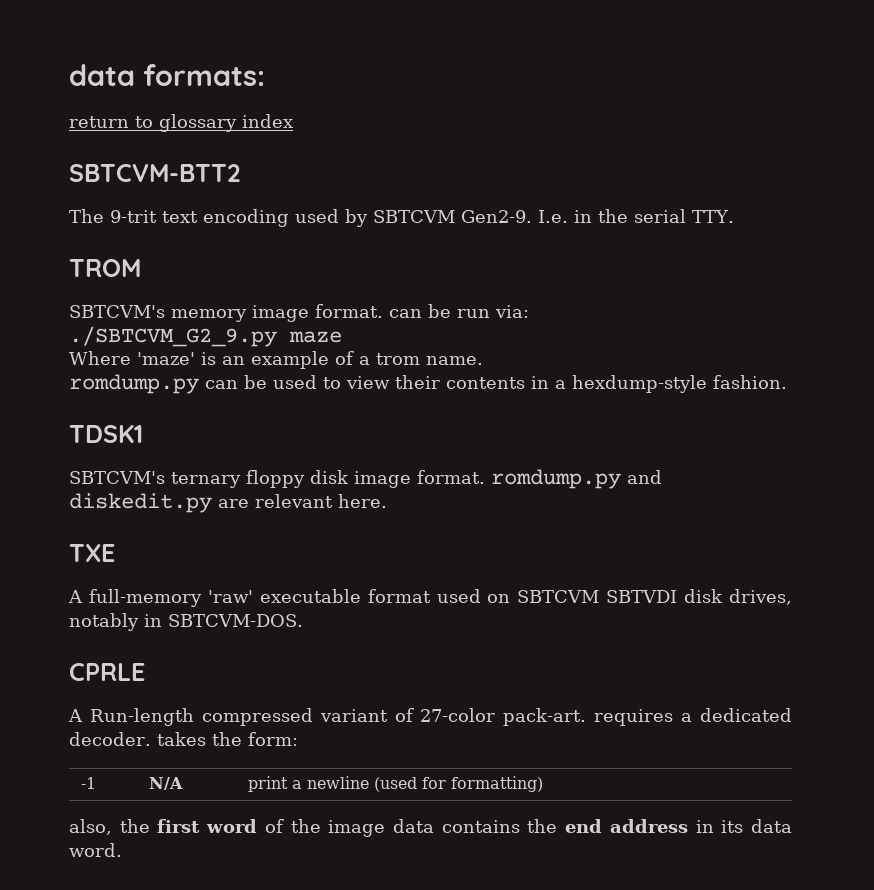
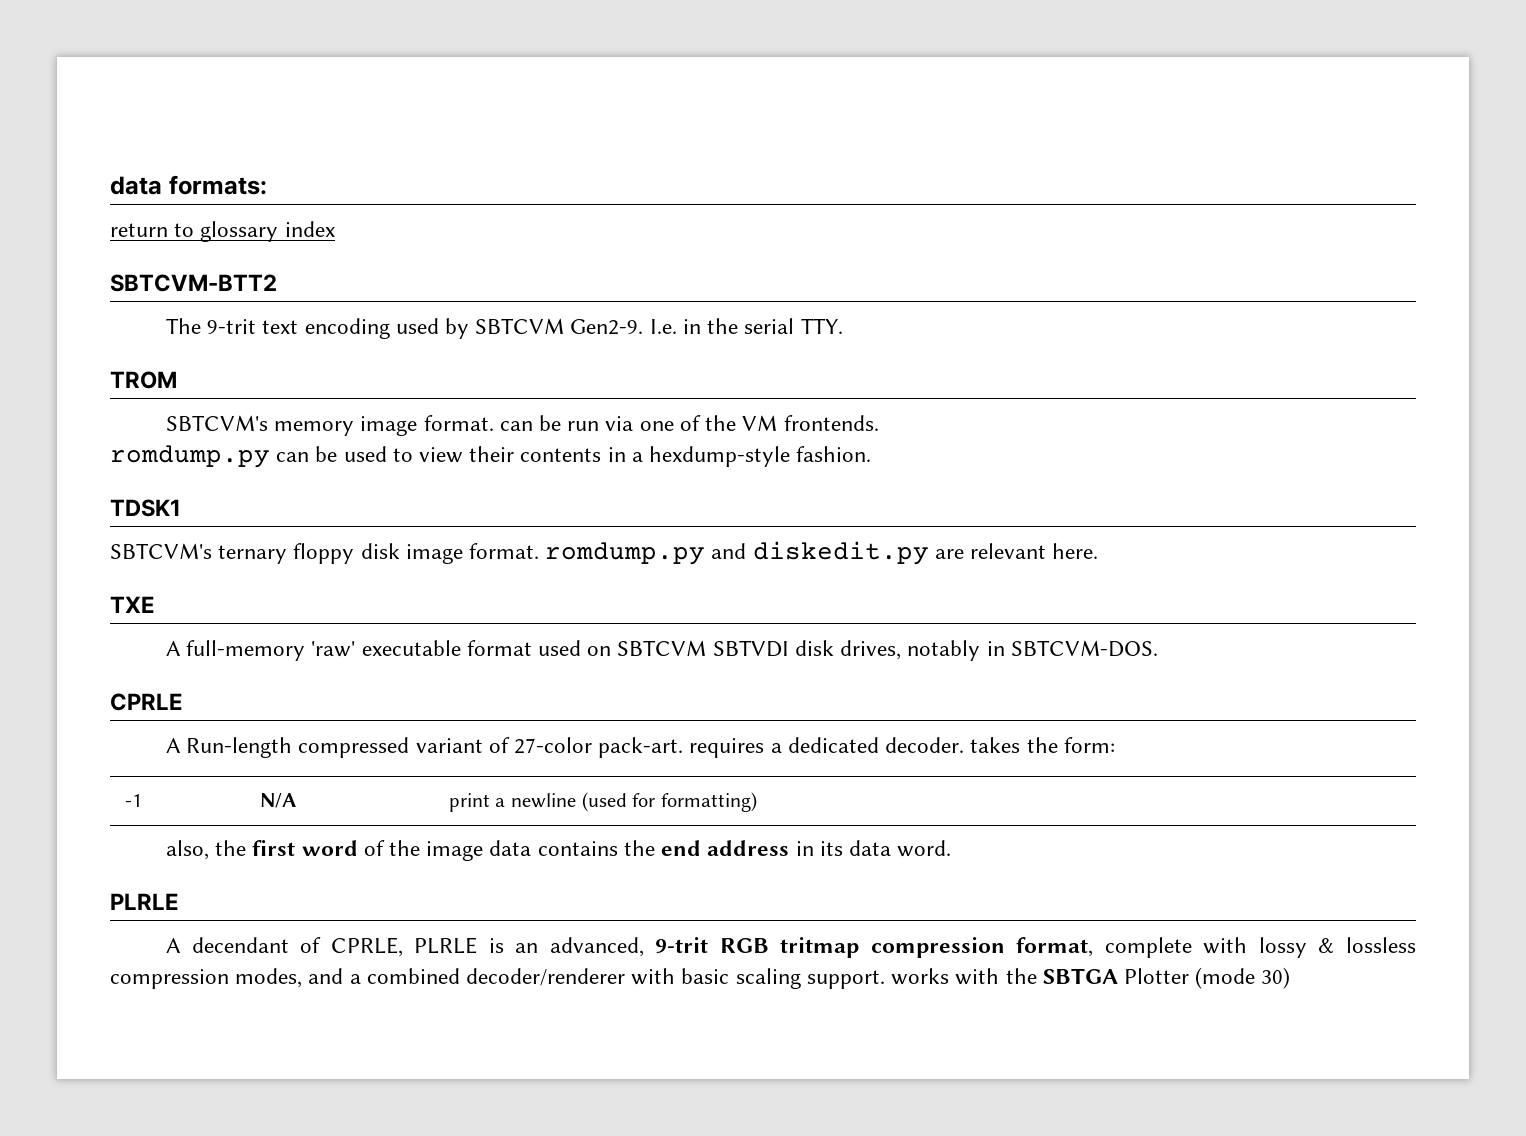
[495,305,529,318] [69,326,342,347] [69,351,483,369] via: // ./SBTCVM_G2_9.py maze // Where 'maze' is an example of a trom name. -> [605,415,879,431] via one of the VM frontends.
(122, 850) none -> [110,893,179,910] [165,937,1416,958] [110,967,1291,989] // PLRLE // A decendant of CPRLE, PLRLE is an advanced, 9-trit RGB tritmap compression format, complete with lossy & lossless compression modes, and a combined decoder/renderer with basic scaling support. works with the SBTGA Plotter (mode 30)

